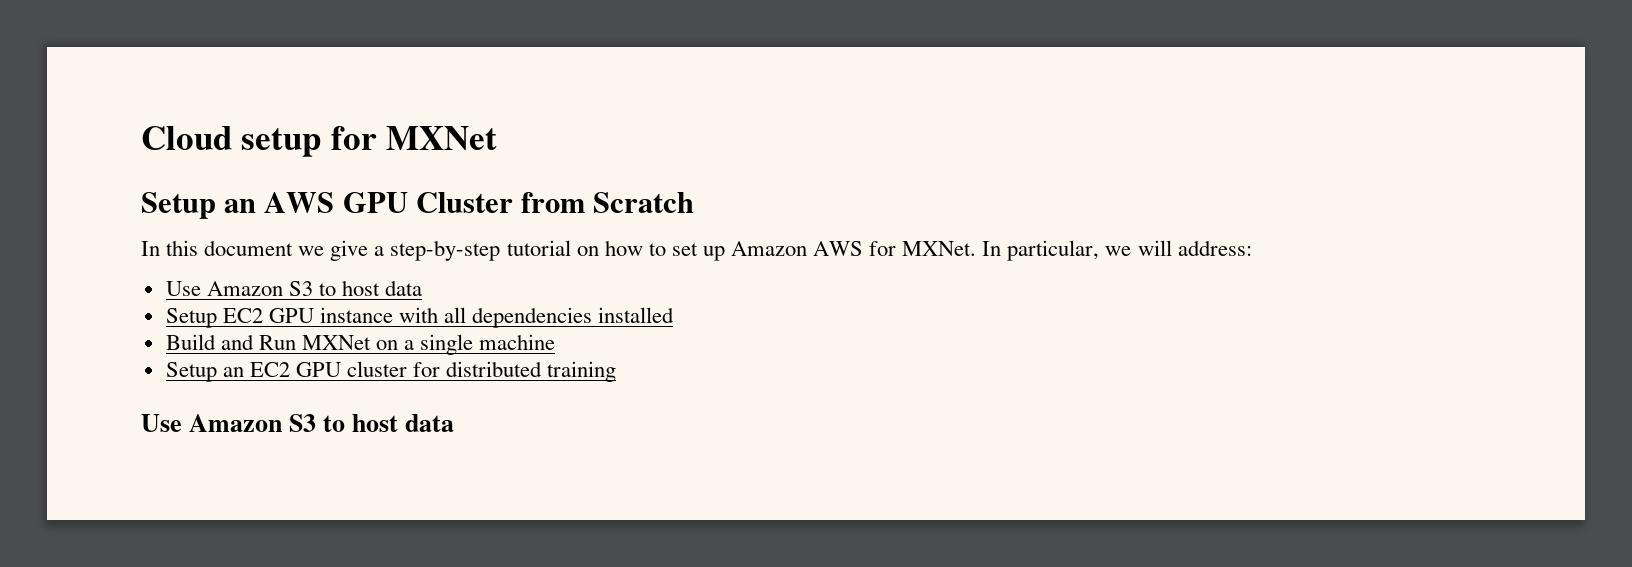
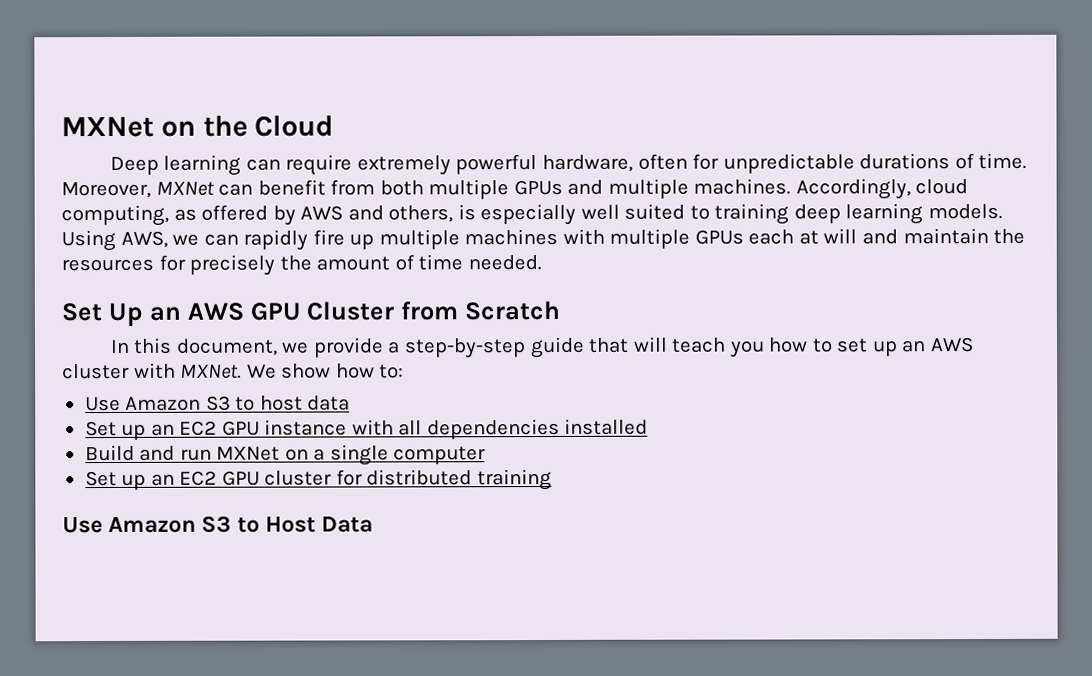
[141,126,498,157] [141,192,216,219] Cloud setup for MXNet // Setup -> [61,115,335,138] [109,152,1028,176] [61,178,969,200] [61,203,1004,227] [61,227,1026,252] [61,254,542,276] [61,302,143,327] MXNet on the Cloud // Deep learning can require extremely powerful hardware, often for unpredictable durations of time. Moreover, MXNet can benefit from both multiple GPUs and multiple machines. Accordingly, cloud computing, as offered by AWS and others, is especially well suited to training deep learning models. Using AWS, we can rapidly fire up multiple machines with multiple GPUs each at will and maintain the resources for precisely the amount of time needed. // Set Up
[204,240,1252,261] document we give a step-by-step tutorial on how to set up Amazon AWS for MXNet. In particular, we will address: -> [176,336,974,359] [62,362,405,380] document, we provide a step-by-step guide that will teach you how to set up an AWS cluster with MXNet. We show how to:
[165,308,217,328] Setup -> [84,420,175,440] Set up an
[258,335,296,350] Run -> [179,448,212,461] run
[479,334,556,350] [165,362,217,382] machine // Setup -> [393,446,487,465] [84,470,147,490] computer // Set up
[352,414,455,432] host data -> [264,516,374,533] Host Data

